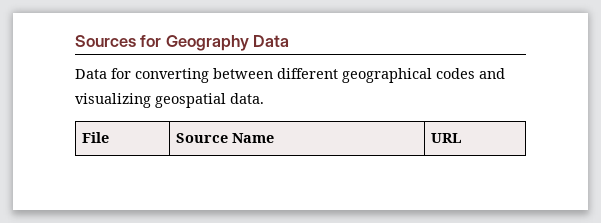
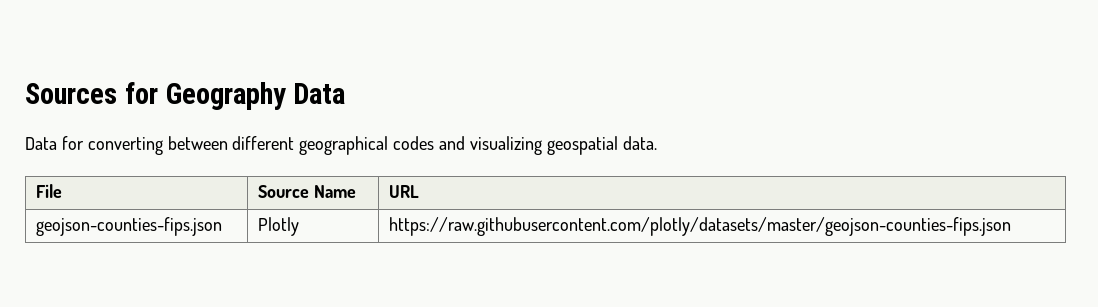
(462, 138) none -> [36,217,223,236] [258,217,300,236] [389,217,1012,236] // geojson-counties-fips.json | Plotly | https://raw.githubusercontent.com/plotly/datasets/master/geojson-counties-fips.json

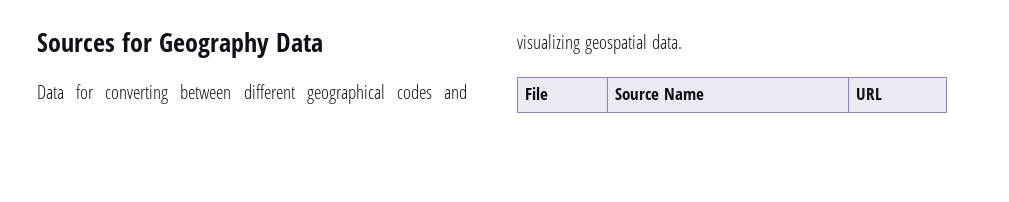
[36,217,223,236] [258,217,300,236] [389,217,1012,236] // geojson-counties-fips.json | Plotly | https://raw.githubusercontent.com/plotly/datasets/master/geojson-counties-fips.json -> (883, 94) none

